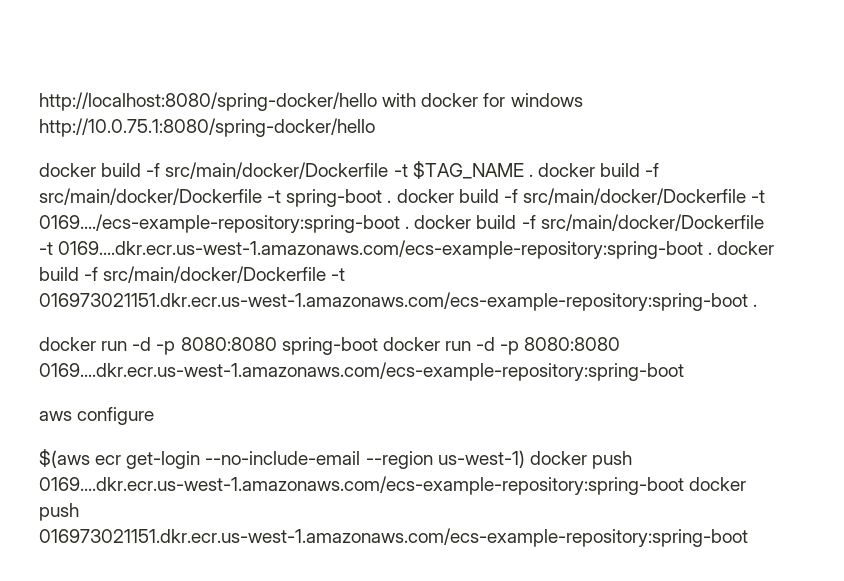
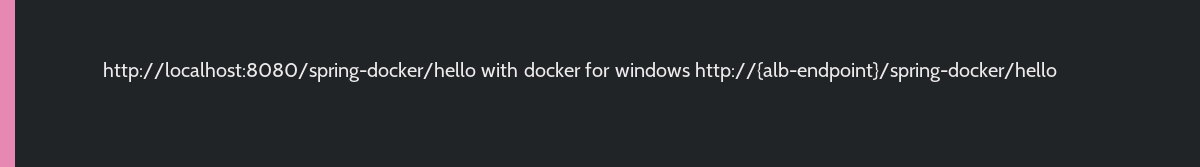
[39,118,375,137] [39,161,660,179] [39,188,766,207] [39,214,764,233] [39,240,775,259] [39,266,346,283] [39,292,758,311] [39,337,621,355] [39,362,684,381] [39,407,155,425] [39,449,632,469] [39,476,747,495] [39,503,79,521] [39,528,748,547] http://10.0.75.1:8080/spring-docker/hello // docker build -f src/main/docker/Dockerfile -t $TAG_NAME . docker build -f src/main/docker/Dockerfile -t spring-boot . docker build -f src/main/docker/Dockerfile -t 0169..../ecs-example-repository:spring-boot . docker build -f src/main/docker/Dockerfile -t 0169....dkr.ecr.us-west-1.amazonaws.com/ecs-example-repository:spring-boot . docker build -f src/main/docker/Dockerfile -t 016973021151.dkr.ecr.us-west-1.amazonaws.com/ecs-example-repository:spring-boot . // docker run -d -p 8080:8080 spring-boot docker run -d -p 8080:8080 0169....dkr.ecr.us-west-1.amazonaws.com/ecs-example-repository:spring-boot // aws configure // $(aws ecr get-login --no-include-email --region us-west-1) docker push 0169....dkr.ecr.us-west-1.amazonaws.com/ecs-example-repository:spring-boot docker push 016973021151.dkr.ecr.us-west-1.amazonaws.com/ecs-example-repository:spring-boot -> [694,62,1057,82] http://{alb-endpoint}/spring-docker/hello

